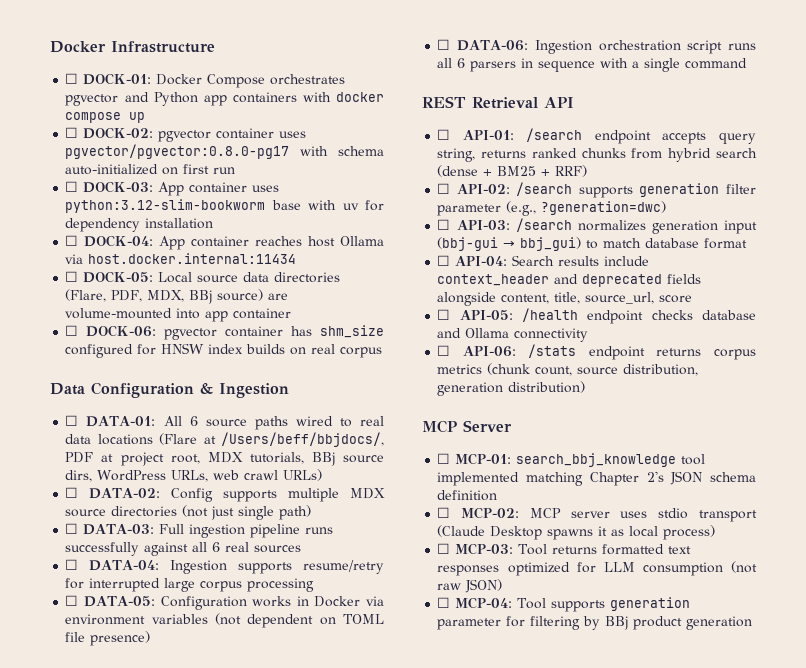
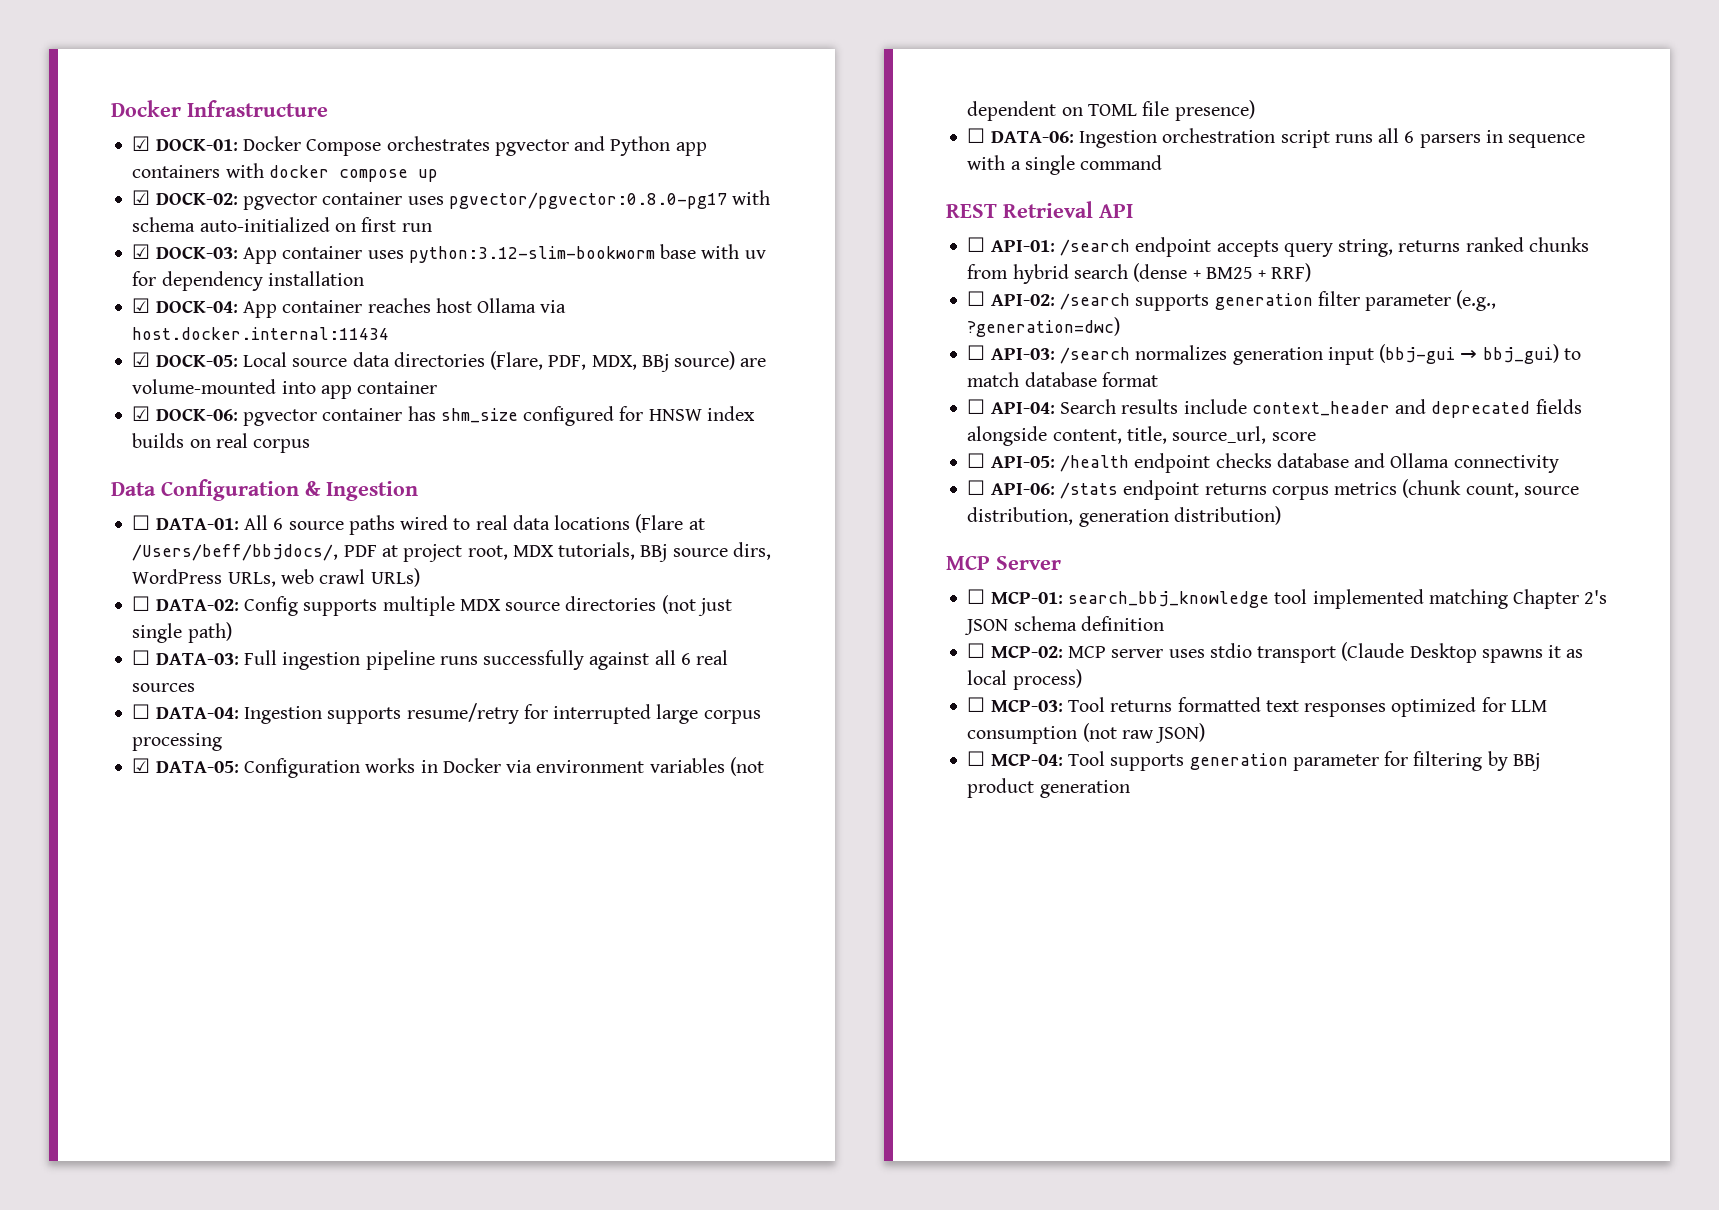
[65,73,79,84] ☐ -> [132,136,151,151] ☑
[65,127,79,138] ☐ -> [132,190,151,205] ☑
[65,181,79,192] ☐ -> [132,244,151,259] ☑
[65,235,79,246] ☐ -> [132,298,151,313] ☑
[65,271,79,282] ☐ -> [132,352,151,367] ☑
[65,325,79,336] ☐ -> [132,406,151,421] ☑
[65,595,79,606] ☐ -> [132,758,151,773] ☑

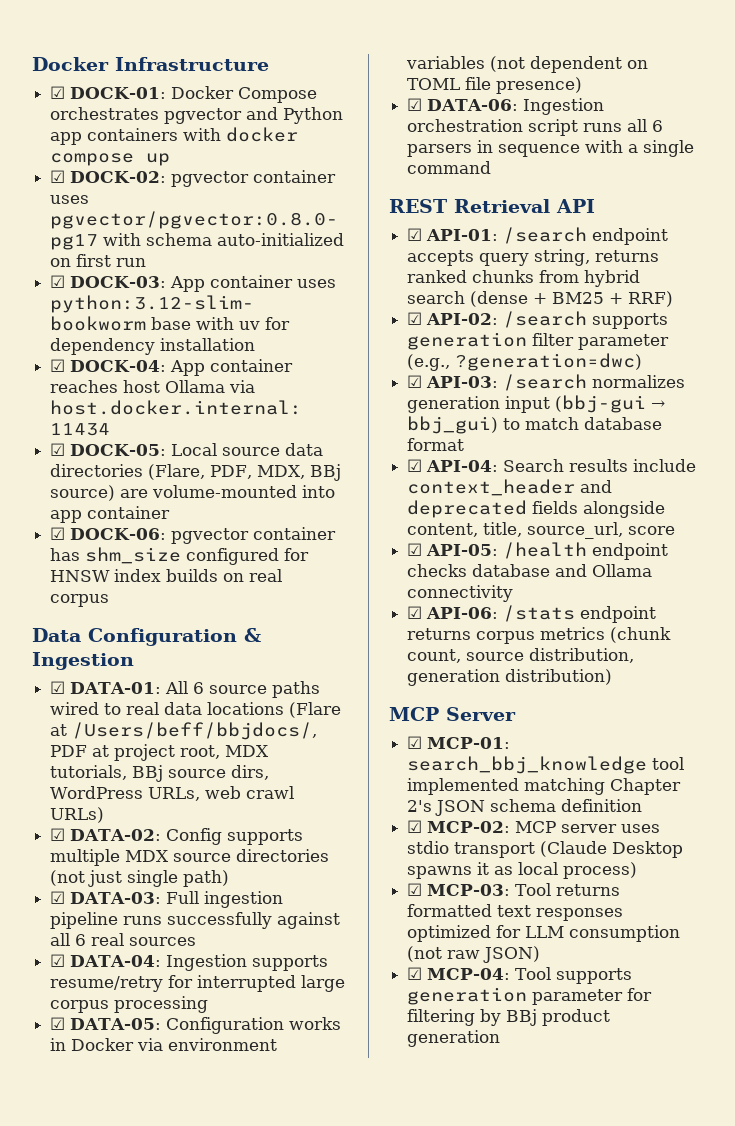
[132,515,151,530] ☐ -> [50,681,66,694] ☑
[132,596,151,611] ☐ -> [50,828,66,841] ☑
[132,650,151,665] ☐ -> [50,891,66,904] ☑
[132,704,151,719] ☐ -> [50,954,66,967] ☑
[967,128,986,143] ☐ -> [407,98,423,111] ☑
[967,237,986,252] ☐ -> [407,228,423,241] ☑
[967,291,986,306] ☐ -> [407,312,423,325] ☑
[967,345,986,360] ☐ -> [407,375,423,388] ☑
[967,399,986,414] ☐ -> [407,459,423,472] ☑
[967,453,986,468] ☐ -> [407,543,423,556] ☑
[967,480,986,495] ☐ -> [407,606,423,619] ☑
[967,589,986,604] ☐ -> [407,736,423,749] ☑
[967,643,986,658] ☐ -> [407,820,423,833] ☑
[967,697,986,712] ☐ -> [407,883,423,896] ☑
[967,751,986,766] ☐ -> [407,967,423,980] ☑

